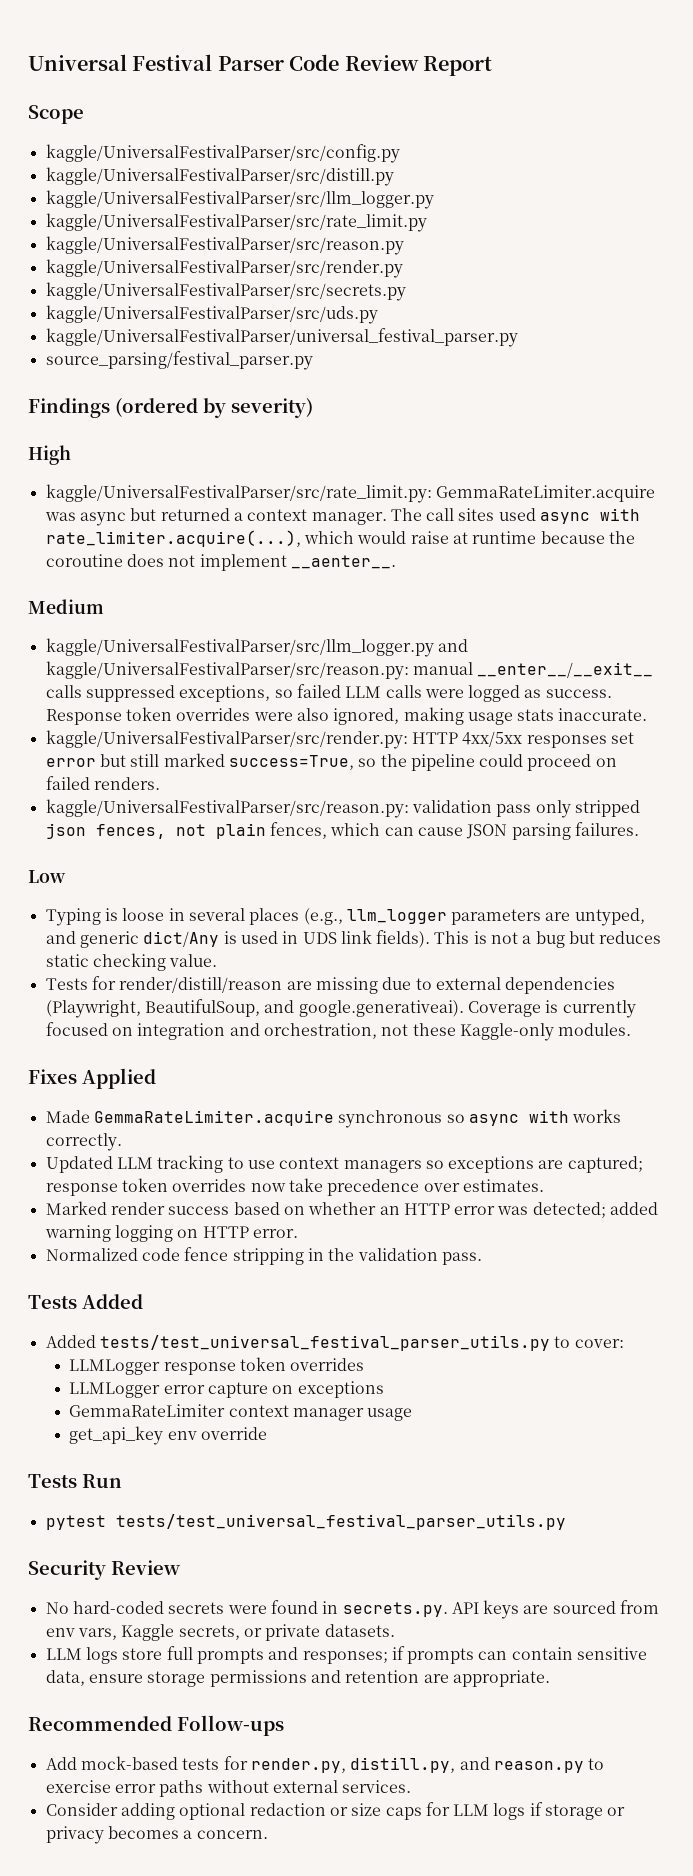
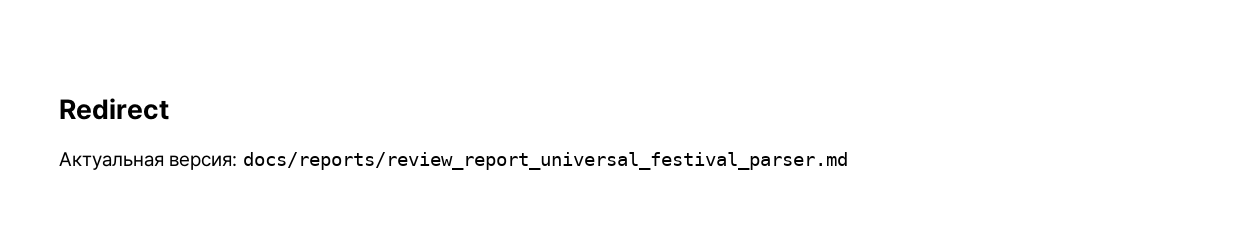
[28,54,492,76] [28,105,84,124] [45,144,400,163] [45,167,394,186] [45,190,434,209] [45,213,427,232] [45,236,404,255] [45,259,403,278] [45,282,406,301] [45,305,378,324] [45,328,518,347] [45,351,313,370] [28,398,313,418] [28,445,71,465] [45,484,655,503] [44,508,641,526] [45,530,635,547] [45,554,396,571] [28,599,104,614] [45,638,468,657] [45,661,654,680] [45,684,612,702] [45,707,648,725] [45,730,634,749] [45,753,617,771] [45,776,160,790] [45,799,640,818] [45,822,639,840] [28,870,66,883] [45,908,645,926] [45,930,662,948] [45,953,218,971] [45,976,616,994] [45,999,636,1018] [45,1022,632,1041] [28,1068,156,1089] [45,1109,622,1128] [45,1133,122,1151] [45,1155,643,1173] [45,1178,544,1196] [45,1201,659,1218] [44,1225,298,1242] [45,1247,482,1265] [28,1294,143,1309] [45,1335,624,1351] [69,1357,365,1375] [69,1381,384,1398] [69,1404,413,1421] [69,1426,267,1445] [28,1474,122,1488] [45,1514,566,1530] [28,1560,181,1580] [45,1600,660,1619] [45,1624,395,1641] [45,1646,648,1664] [45,1670,550,1687] [28,1715,284,1736] [45,1756,605,1773] [45,1780,412,1797] [45,1802,626,1820] [45,1826,268,1844] Universal Festival Parser Code Review Report // Scope // kaggle/UniversalFestivalParser/src/config.py // kaggle/UniversalFestivalParser/src/distill.py // kaggle/UniversalFestivalParser/src/llm_logger.py // kaggle/UniversalFestivalParser/src/rate_limit.py // kaggle/UniversalFestivalParser/src/reason.py // kaggle/UniversalFestivalParser/src/render.py // kaggle/UniversalFestivalParser/src/secrets.py // kaggle/UniversalFestivalParser/src/uds.py // kaggle/UniversalFestivalParser/universal_festival_parser.py // source_parsing/festival_parser.py // Findings (ordered by severity) // High // kaggle/UniversalFestivalParser/src/rate_limit.py: GemmaRateLimiter.acquire was async but returned a context manager. The call sites used async with rate_limiter.acquire(...), which would raise at runtime because the coroutine does not implement __aenter__. // Medium // kaggle/UniversalFestivalParser/src/llm_logger.py and kaggle/UniversalFestivalParser/src/reason.py: manual __enter__/__exit__ calls suppressed exceptions, so failed LLM calls were logged as success. Response token overrides were also ignored, making usage stats inaccurate. // kaggle/UniversalFestivalParser/src/render.py: HTTP 4xx/5xx responses set error but still marked success=True, so the pipeline could proceed on failed renders. // kaggle/UniversalFestivalParser/src/reason.py: validation pass only stripped json fences, not plain fences, which can cause JSON parsing failures. // Low // Typing is loose in several places (e.g., llm_logger parameters are untyped, and generic dict/Any is used in UDS link fields). This is not a bug but reduces static checking value. // Tests for render/distill/reason are missing due to external dependencies (Playwright, BeautifulSoup, and google.generativeai). Coverage is currently focused on integration and orchestration, not these Kaggle-only modules. // Fixes Applied // Made GemmaRateLimiter.acquire synchronous so async with works correctly. // Updated LLM tracking to use context managers so exceptions are captured; response token overrides now take precedence over estimates. // Marked render success based on whether an HTTP error was detected; added warning logging on HTTP error. // Normalized code fence stripping in the validation pass. // Tests Added // Added tests/test_universal_festival_parser_utils.py to cover: // LLMLogger response token overrides // LLMLogger error capture on exceptions // GemmaRateLimiter context manager usage // get_api_key env override // Tests Run // pytest tests/test_universal_festival_parser_utils.py // Security Review // No hard-coded secrets were found in secrets.py. API keys are sourced from env vars, Kaggle secrets, or private datasets. // LLM logs store full prompts and responses; if prompts can contain sensitive data, ensure storage permissions and retention are appropriate. // Recommended Follow-ups // Add mock-based tests for render.py, distill.py, and reason.py to exercise error paths without external services. // Consider adding optional redaction or size caps for LLM logs if storage or privacy becomes a concern. -> [59,98,169,120] [59,152,848,170] Redirect // Актуальная версия: docs/reports/review_report_universal_festival_parser.md

